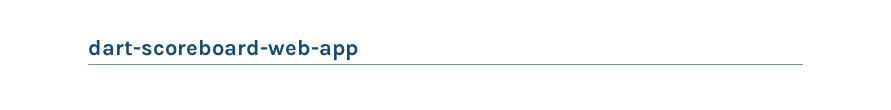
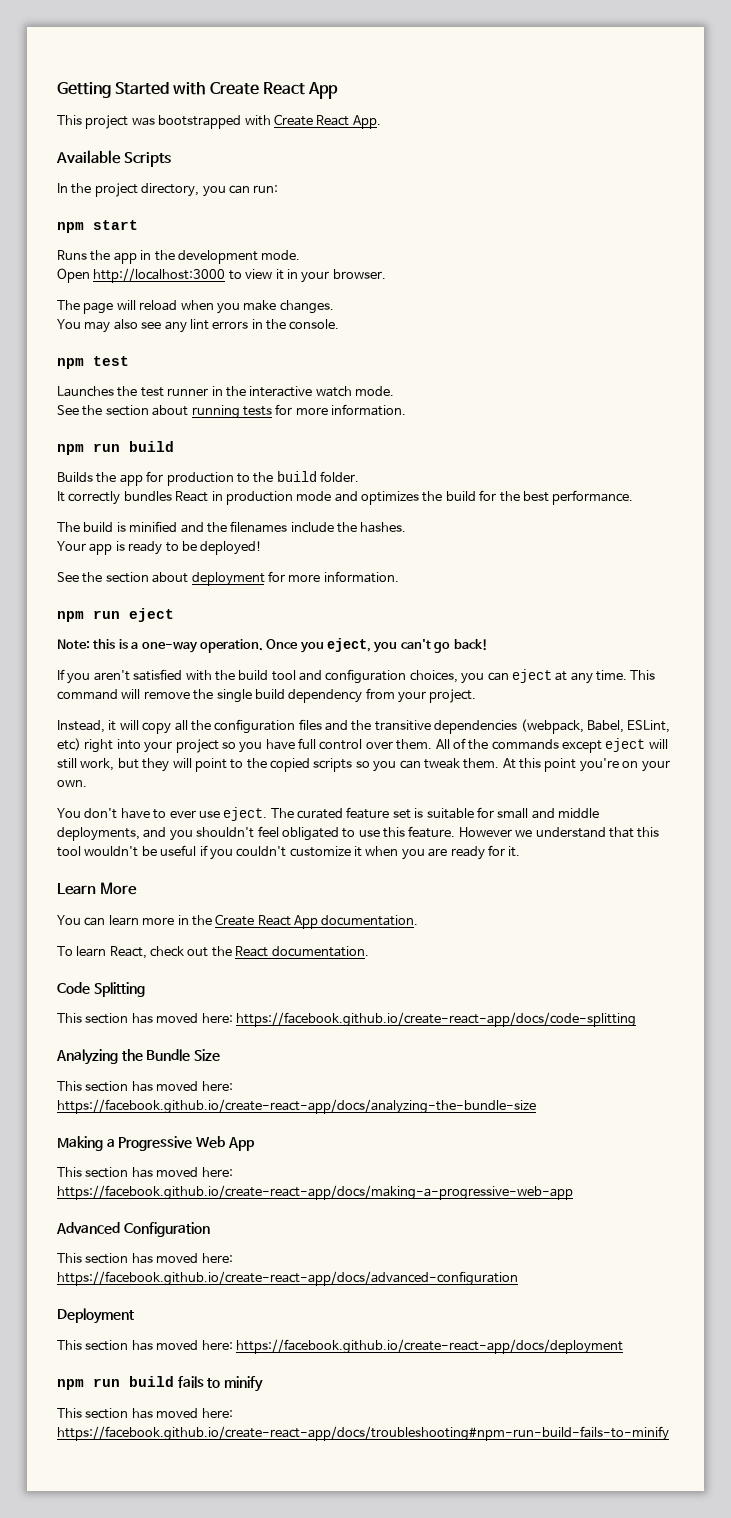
[88,39,358,61] dart-scoreboard-web-app -> [57,82,338,99] [57,114,381,129] [56,150,171,167] [57,183,279,197] [57,220,138,233] [57,250,301,264] [57,268,386,283] [57,300,334,314] [57,319,340,333] [57,356,129,369] [57,386,394,397] [57,404,406,419] [57,441,174,455] [57,471,359,486] [57,490,634,505] [57,521,407,533] [57,541,263,555] [57,571,399,586] [57,608,174,622] [57,638,488,653] [57,669,656,684] [57,688,477,703] [57,719,671,734] [57,738,668,753] [57,758,670,772] [57,780,87,787] [57,807,599,821] [57,826,660,841] [57,845,521,860] [57,882,137,895] [57,914,419,929] [57,946,369,959] [57,982,145,997] [57,1012,636,1027] [56,1049,220,1065] [57,1081,233,1092] [57,1099,536,1114] [57,1136,255,1151] [57,1167,233,1178] [57,1185,573,1200] [56,1222,210,1237] [57,1253,233,1264] [57,1271,518,1286] [57,1308,134,1324] [57,1339,623,1354] [57,1376,263,1392] [57,1408,233,1419] [57,1426,669,1441] Getting Started with Create React App // This project was bootstrapped with Create React App. // Available Scripts // In the project directory, you can run: // npm start // Runs the app in the development mode. // Open http://localhost:3000 to view it in your browser. // The page will reload when you make changes. // You may also see any lint errors in the console. // npm test // Launches the test runner in the interactive watch mode. // See the section about running tests for more information. // npm run build // Builds the app for production to the build folder. // It correctly bundles React in production mode and optimizes the build for the best performance. // The build is minified and the filenames include the hashes. // Your app is ready to be deployed! // See the section about deployment for more information. // npm run eject // Note: this is a one-way operation. Once you eject, you can't go back! // If you aren't satisfied with the build tool and configuration choices, you can eject at any time. This command will remove the single build dependency from your project. // Instead, it will copy all the configuration files and the transitive dependencies (webpack, Babel, ESLint, etc) right into your project so you have full control over them. All of the commands except eject will still work, but they will point to the copied scripts so you can tweak them. At this point you're on your own. // You don't have to ever use eject. The curated feature set is suitable for small and middle deployments, and you shouldn't feel obligated to use this feature. However we understand that this tool wouldn't be useful if you couldn't customize it when you are ready for it. // Learn More // You can learn more in the Create React App documentation. // To learn React, check out the React documentation. // Code Splitting // This section has moved here: https://facebook.github.io/create-react-app/docs/code-splitting // Analyzing the Bundle Size // This section has moved here: https://facebook.github.io/create-react-app/docs/analyzing-the-bundle-size // Making a Progressive Web App // This section has moved here: https://facebook.github.io/create-react-app/docs/making-a-progressive-web-app // Advanced Configuration // This section has moved here: https://facebook.github.io/create-react-app/docs/advanced-configuration // Deployment // This section has moved here: https://facebook.github.io/create-react-app/docs/deployment // npm run build fails to minify // This section has moved here: https://facebook.github.io/create-react-app/docs/troubleshooting#npm-run-build-fails-to-minify

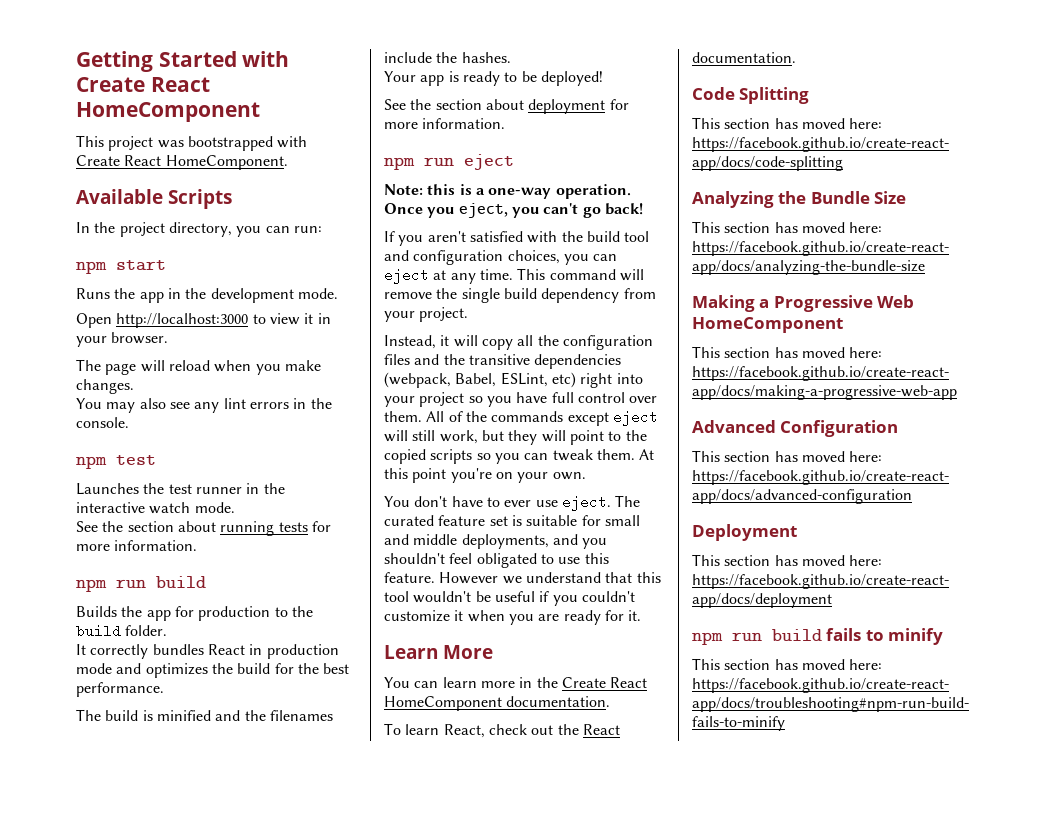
[307,82,338,99] App -> [76,102,260,122] HomeComponent
[352,115,381,129] App. -> [165,155,288,170] HomeComponent.
[294,915,318,929] App -> [384,696,502,711] HomeComponent
[227,1137,255,1151] App -> [692,317,843,333] HomeComponent

